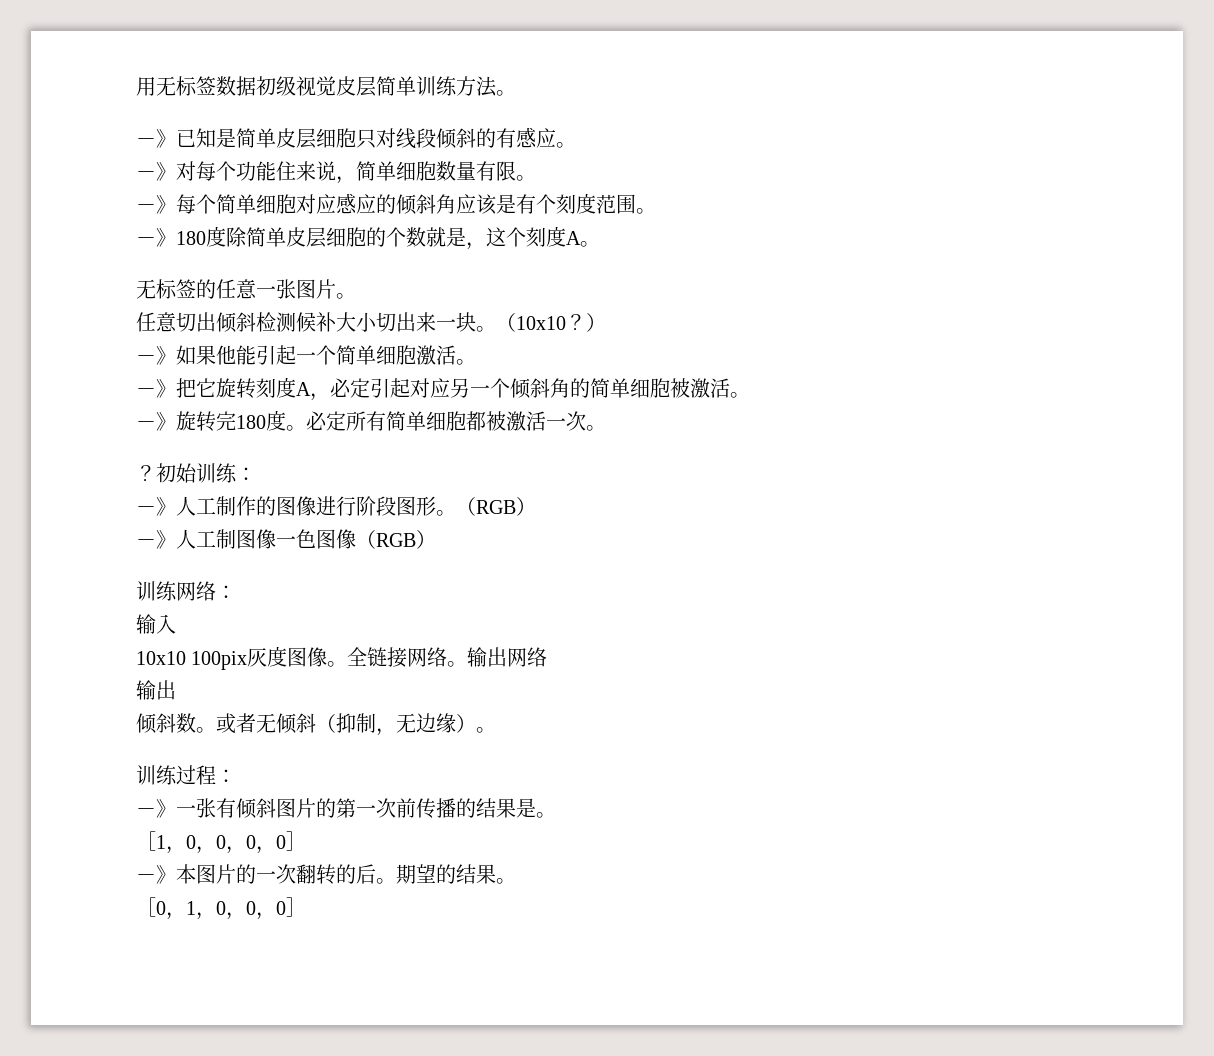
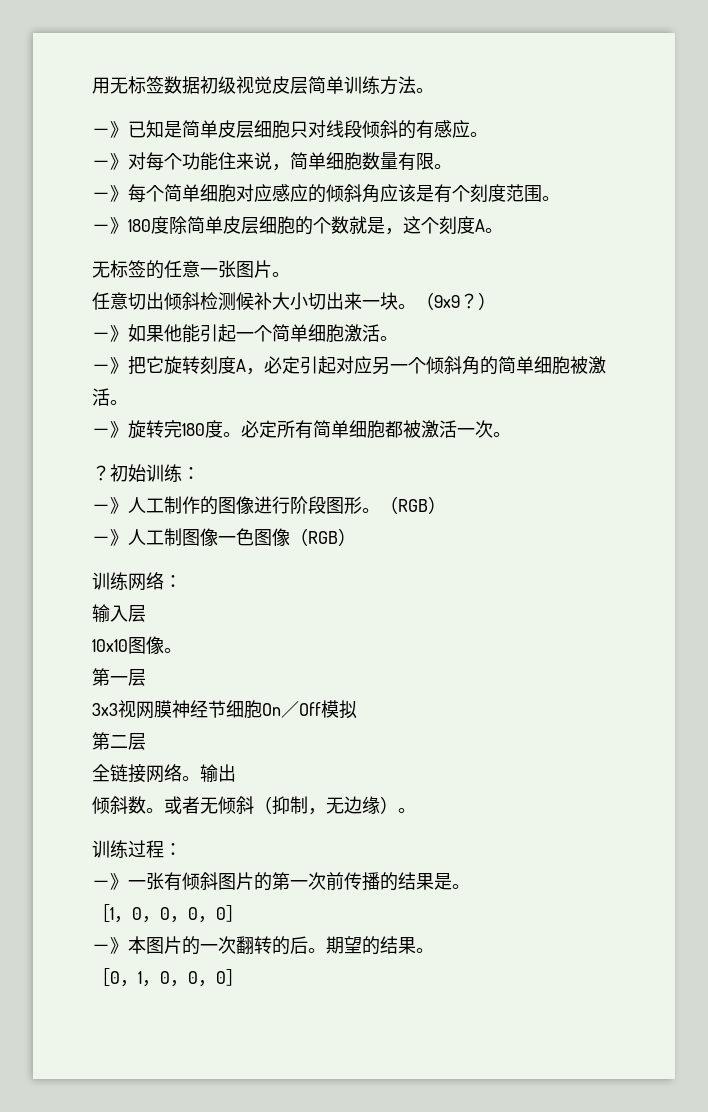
[516,316,566,330] 10x10 -> [434,295,460,308] 9x9
[136,646,288,670] // 10x10 100pix灰度 -> [128,605,146,622] [92,639,128,652] 层 // 10x10
(348, 664) none -> [92,668,146,686] [92,700,357,719] [92,732,146,750] // 第一层 // 3x3视网膜神经节细胞On／Off模拟 // 第二层 //
[507,647,548,667] [136,680,176,700] 网络 // 输出 -> (236, 773) none

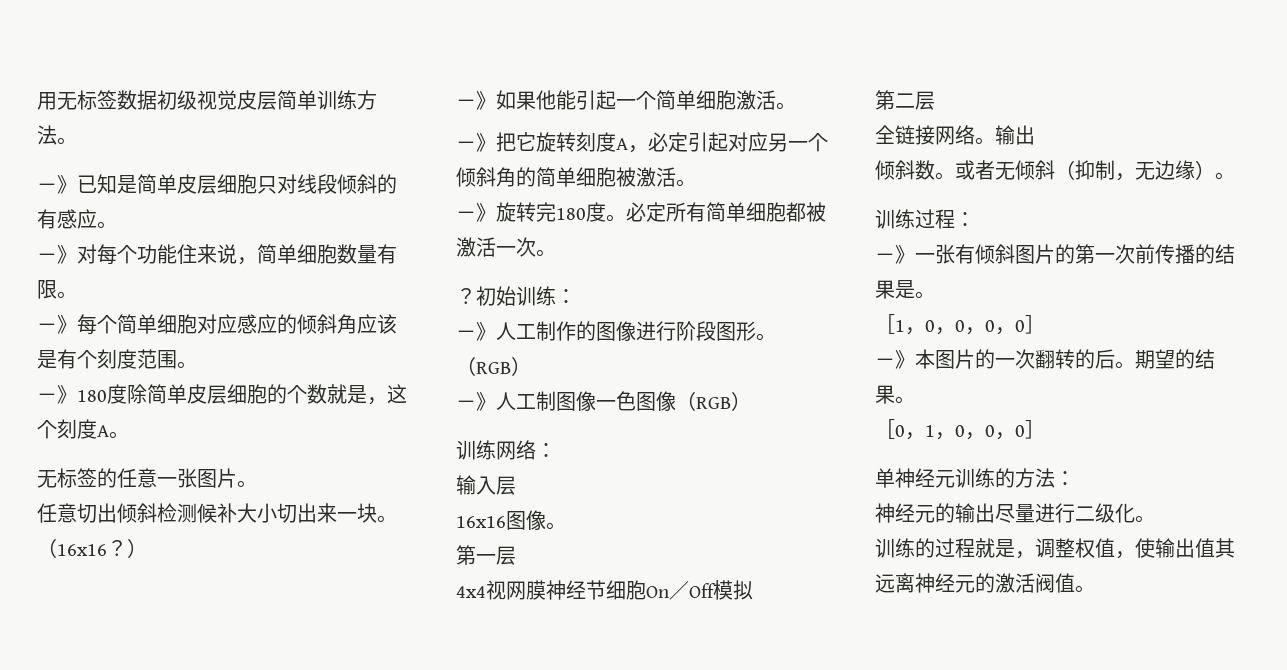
[434,295,460,308] 9x9 -> [57,544,107,556] 16x16
[92,639,128,652] 10x10 -> [456,516,506,528] 16x16
[92,703,118,716] 3x3 -> [456,586,486,598] 4x4
(244, 977) none -> [875,468,1075,488] [875,503,1155,523] [875,538,1235,559] [875,573,1095,593] // 单神经元训练的方法： // 神经元的输出尽量进行二级化。 // 训练的过程就是，调整权值，使输出值其远离神经元的激活阀值。

